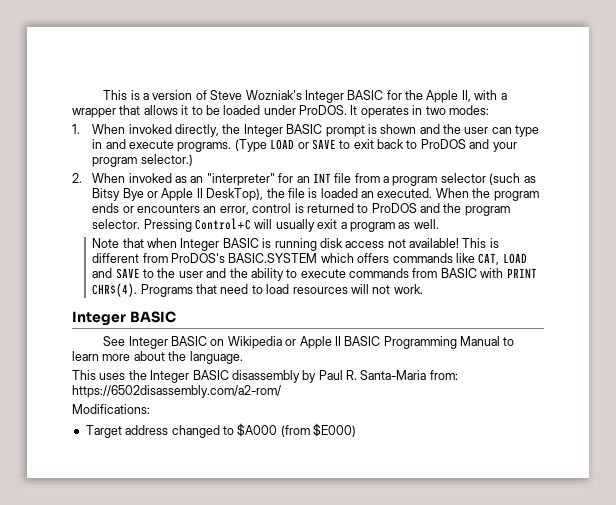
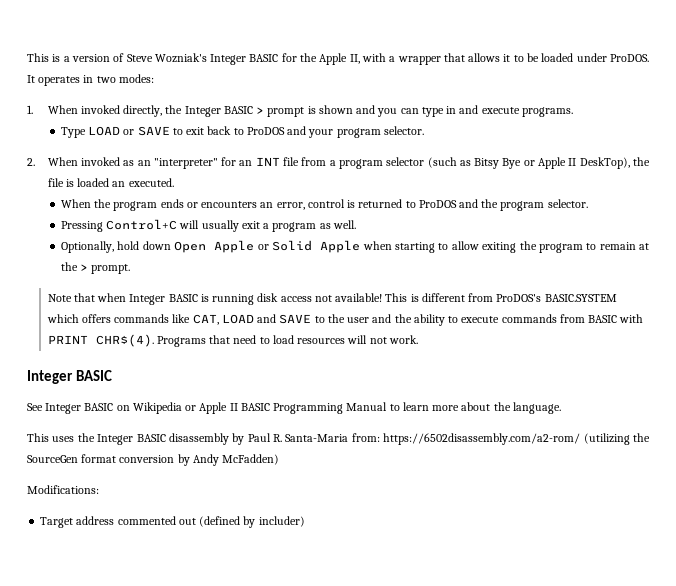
(323, 129) none -> [256,107,265,114] >
[443,124,489,134] the user -> [377,108,398,117] you
[234,139,267,152] (Type -> [60,127,86,138] // Type
[140,154,193,166] selector.) -> [383,126,424,135] selector.
(433, 193) none -> (174, 182) //
(141, 224) none -> (588, 203) //
(439, 224) none -> [60,240,649,253] [60,262,131,274] // Optionally, hold down Open Apple or Solid Apple when starting to allow exiting the program to remain at the > prompt.
[72,404,150,414] [85,423,356,438] // Modifications: // Target address changed to $A000 (from $E000) -> [583,433,650,445] [27,454,280,466] [27,485,99,494] [40,516,305,528] (utilizing the SourceGen format conversion by Andy McFadden) // Modifications: // Target address commented out (defined by includer)

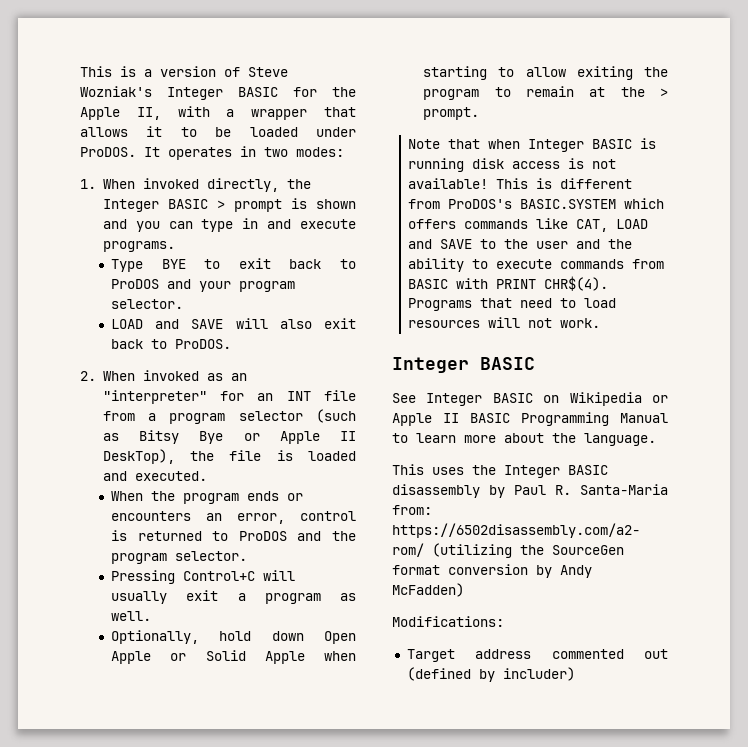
[88,126,170,136] LOAD or SAVE -> [161,259,186,269] BYE
(424, 130) none -> [111,318,356,329] [111,339,232,349] // LOAD and SAVE will also exit back to ProDOS.
[112,181,126,187] an -> [102,471,127,481] and
(312, 299) none -> [568,158,585,169] is

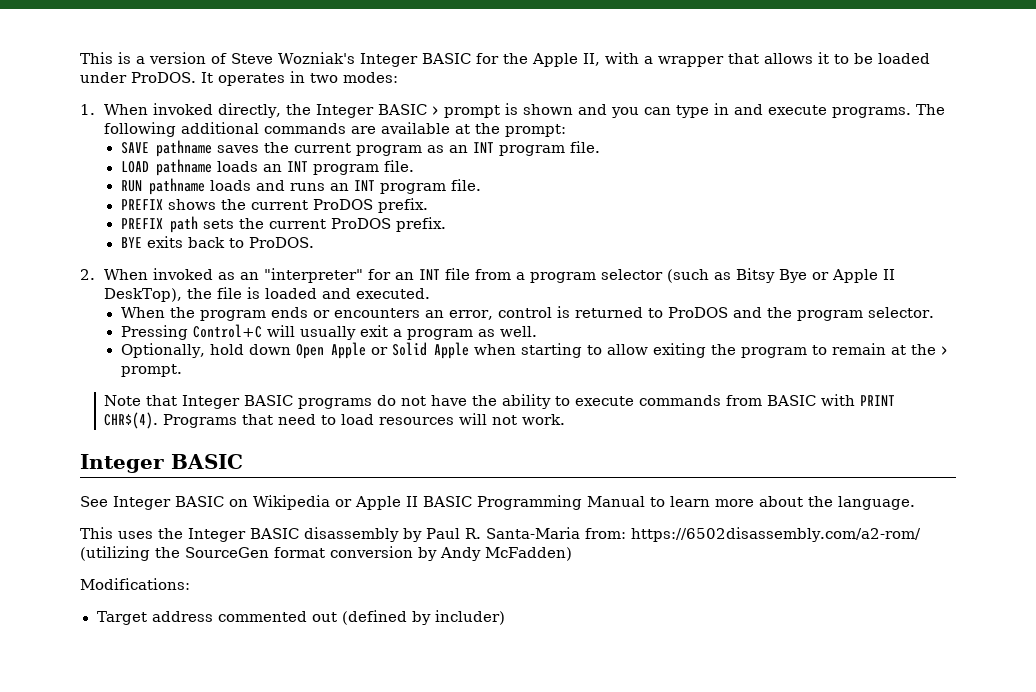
[111,258,357,272] [111,279,296,292] [111,299,184,309] [111,318,356,329] // Type BYE to exit back to ProDOS and your program selector. // LOAD and SAVE will also exit -> [916,104,946,115] [104,122,567,137] [120,140,600,157] [120,159,414,176] [120,178,481,195] [120,198,428,213] [120,216,446,233] [120,236,183,248] The following additional commands are available at the prompt: // SAVE pathname saves the current program as an INT program file. // LOAD pathname loads an INT program file. // RUN pathname loads and runs an INT program file. // PREFIX shows the current ProDOS prefix. // PREFIX path sets the current ProDOS prefix. // BYE exits
[488,138,657,152] [408,158,617,172] [408,178,633,189] [408,198,665,209] [408,218,649,232] [408,239,601,249] when Integer BASIC is running disk access is not available! This is different from ProDOS's BASIC.SYSTEM which offers commands like CAT, LOAD and SAVE to the user and -> [182,395,468,409] Integer BASIC programs do not have

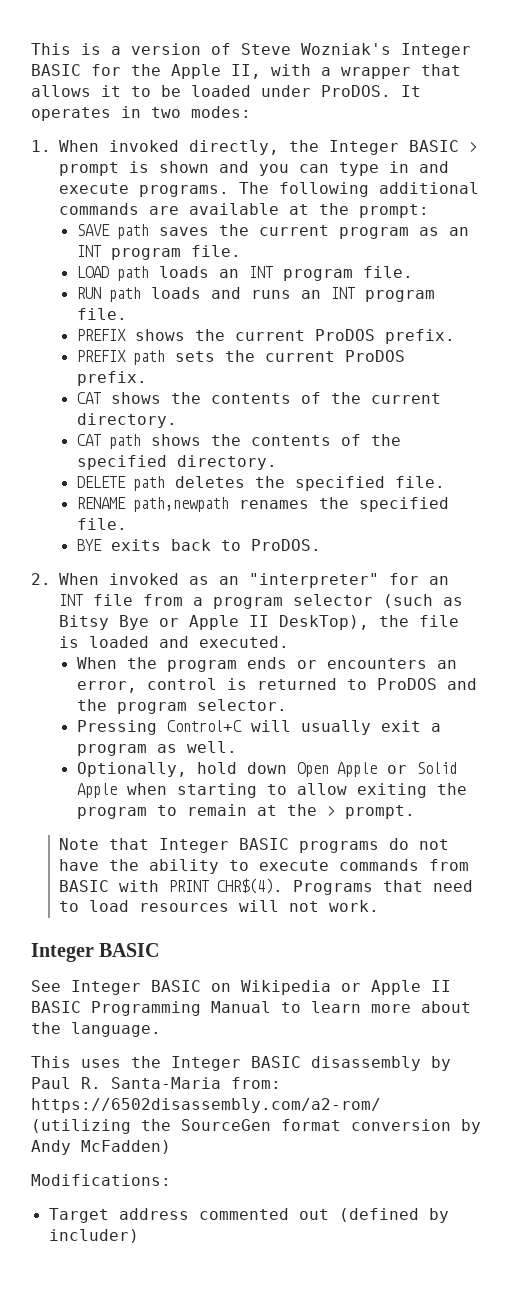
[155,140,212,157] pathname -> [116,224,149,239] path
[155,159,212,176] pathname -> [116,266,149,281] path
[148,178,205,195] pathname -> [108,287,141,302] path
(446, 224) none -> [76,392,441,404] [76,413,177,428] [76,434,401,449] [76,455,277,470] [76,476,445,491] [76,497,449,512] [76,518,127,530] // CAT shows the contents of the current directory. // CAT path shows the contents of the specified directory. // DELETE path deletes the specified file. // RENAME path,newpath renames the specified file.

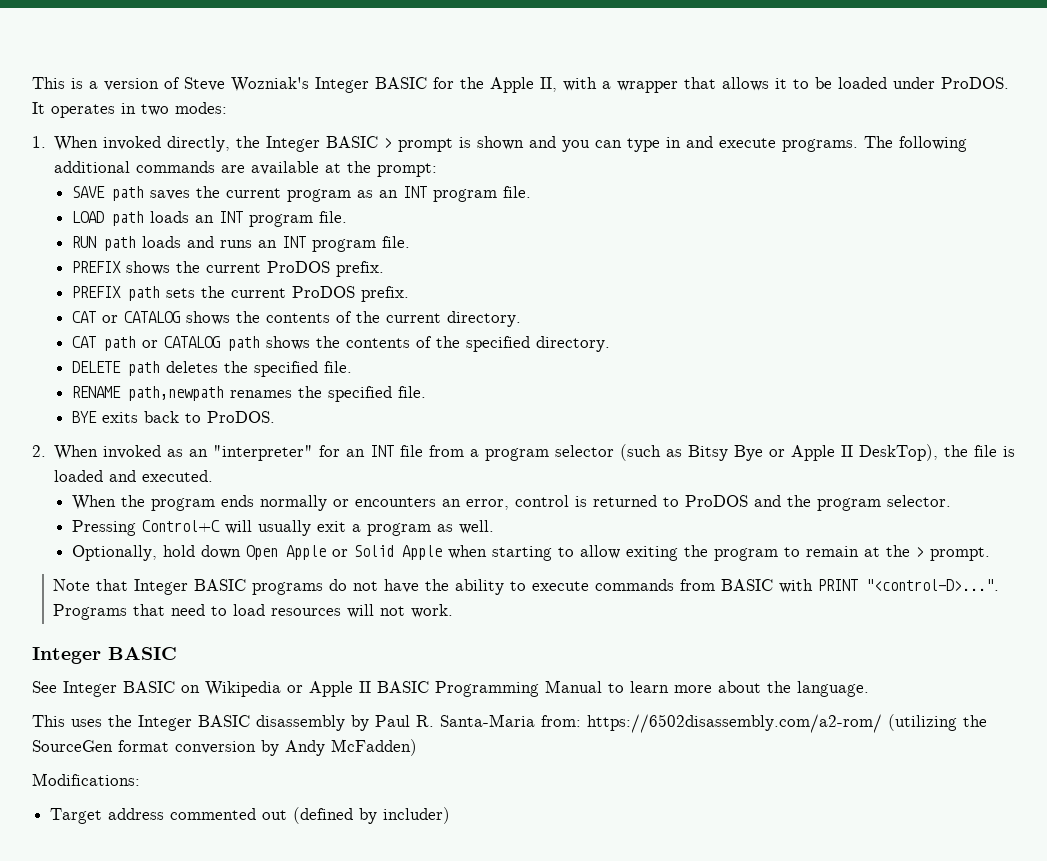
(101, 398) none -> [101,311,180,323] or CATALOG
(141, 441) none -> [141,336,260,351] or CATALOG path
(287, 663) none -> [259,495,327,511] normally
[217,878,284,894] CHR$(4). -> [866,579,1000,591] "<control-D>...".

